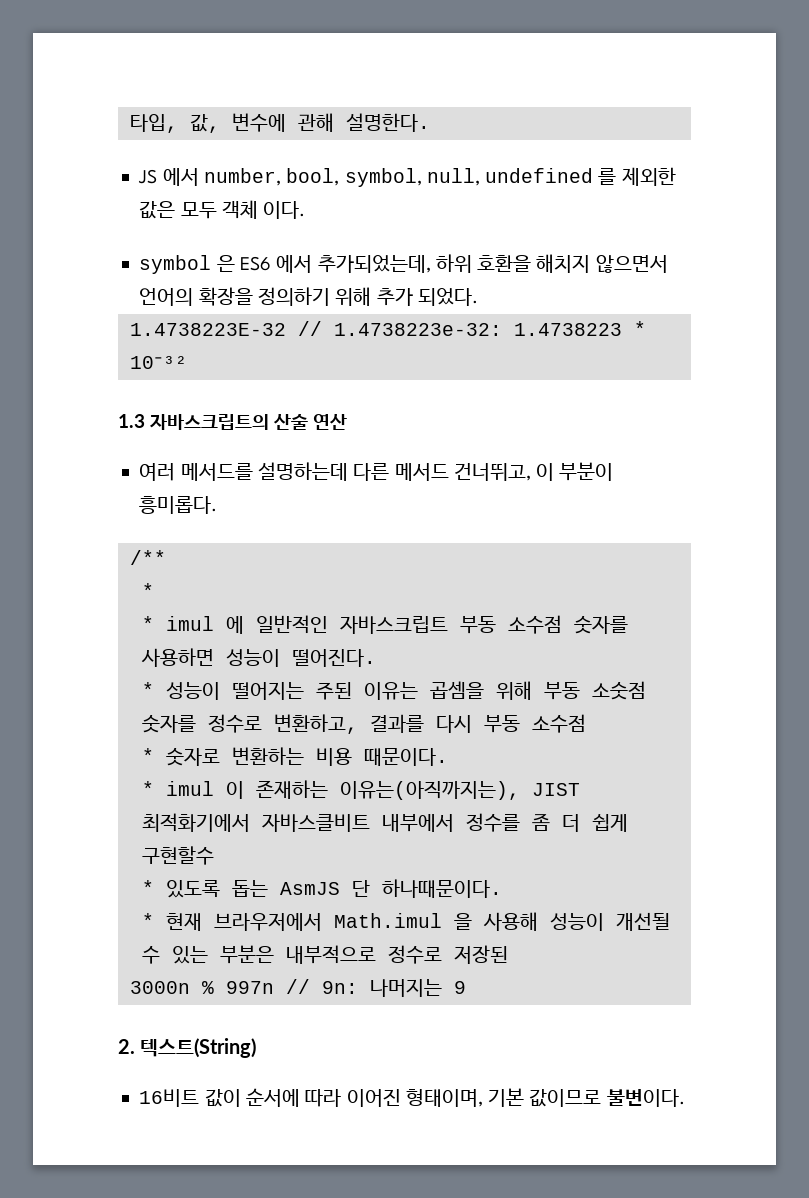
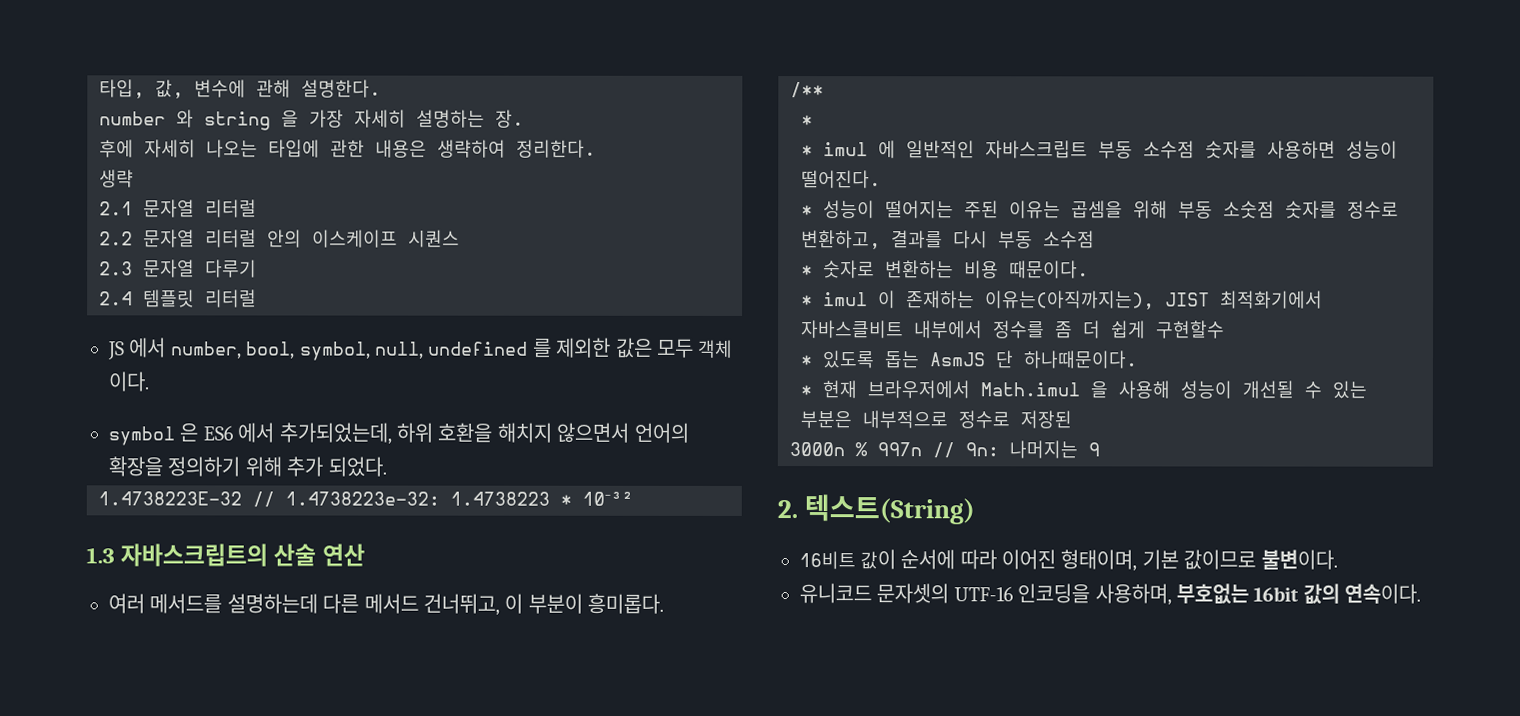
(430, 122) none -> [99,109,524,131] [99,139,596,158] [99,169,134,188] [99,199,257,218] [99,229,460,248] [99,259,257,278] [99,289,257,308] // number 와 string 을 가장 자세히 설명하는 장. // 후에 자세히 나오는 타입에 관한 내용은 생략하여 정리한다. // 생략 // 2.1 문자열 리터럴 // 2.2 문자열 리터럴 안의 이스케이프 시퀀스 // 2.3 문자열 다루기 // 2.4 템플릿 리터럴
(685, 1098) none -> [799,583,1422,606] // 유니코드 문자셋의 UTF-16 인코딩을 사용하며, 부호없는 16bit 값의 연속이다.

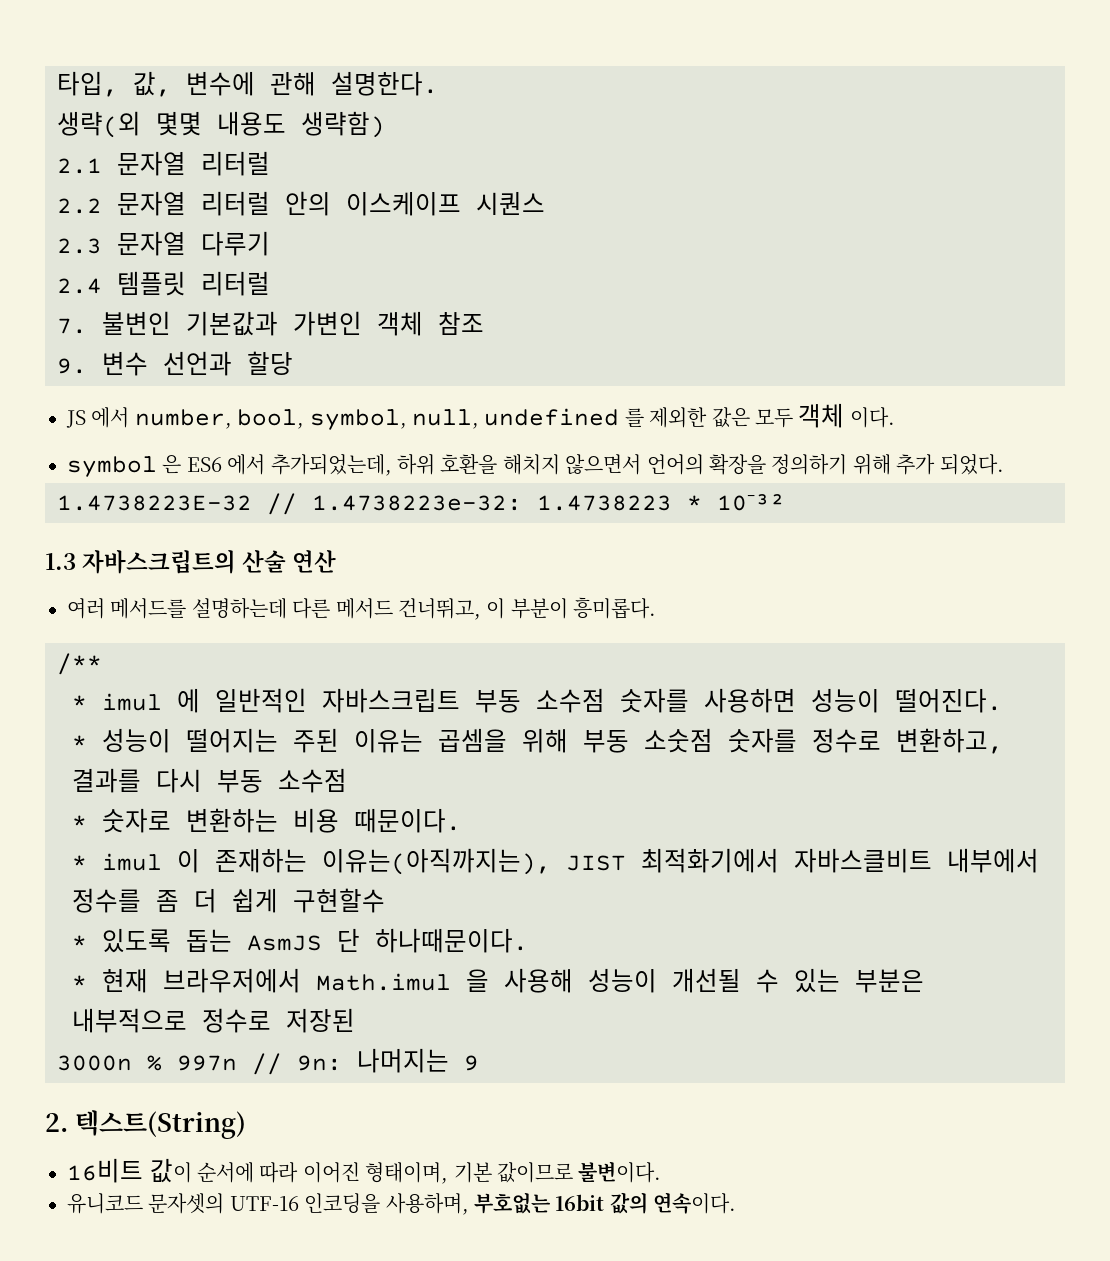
[99,109,524,131] [99,139,596,158] [99,169,134,188] number 와 string 을 가장 자세히 설명하는 장. // 후에 자세히 나오는 타입에 관한 내용은 생략하여 정리한다. // 생략 -> [57,111,385,138] 생략(외 몇몇 내용도 생략함)
(257, 298) none -> [57,311,484,336] [57,351,293,376] // 7. 불변인 기본값과 가변인 객체 참조 // 9. 변수 선언과 할당
[801,145,813,157] // * -> (87, 702) none

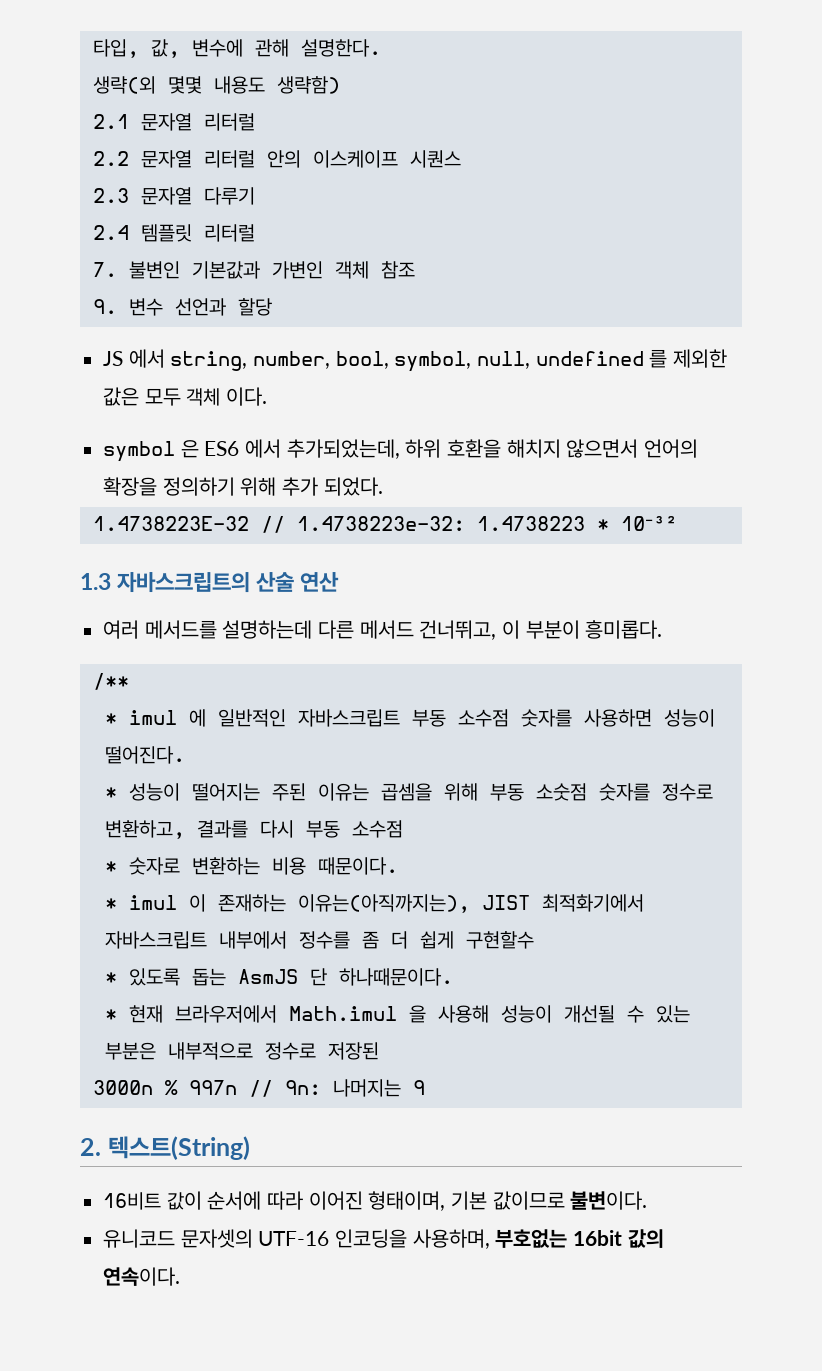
(130, 417) none -> [170,351,248,371] string,
[794,848,932,873] 자바스클비트 -> [104,931,207,949] 자바스크립트

